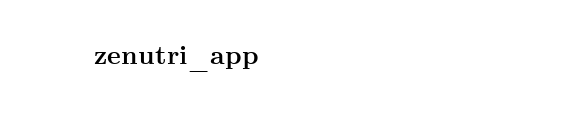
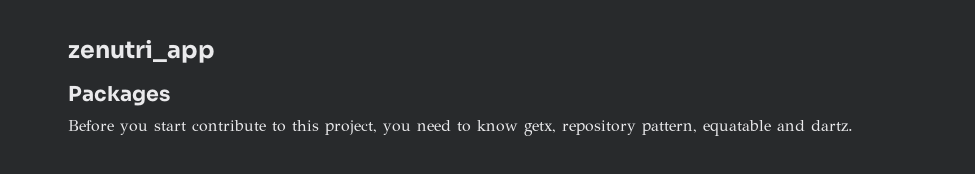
(259, 59) none -> [68,85,170,106] [68,120,853,136] // Packages // Before you start contribute to this project, you need to know getx, repository pattern, equatable and dartz.

